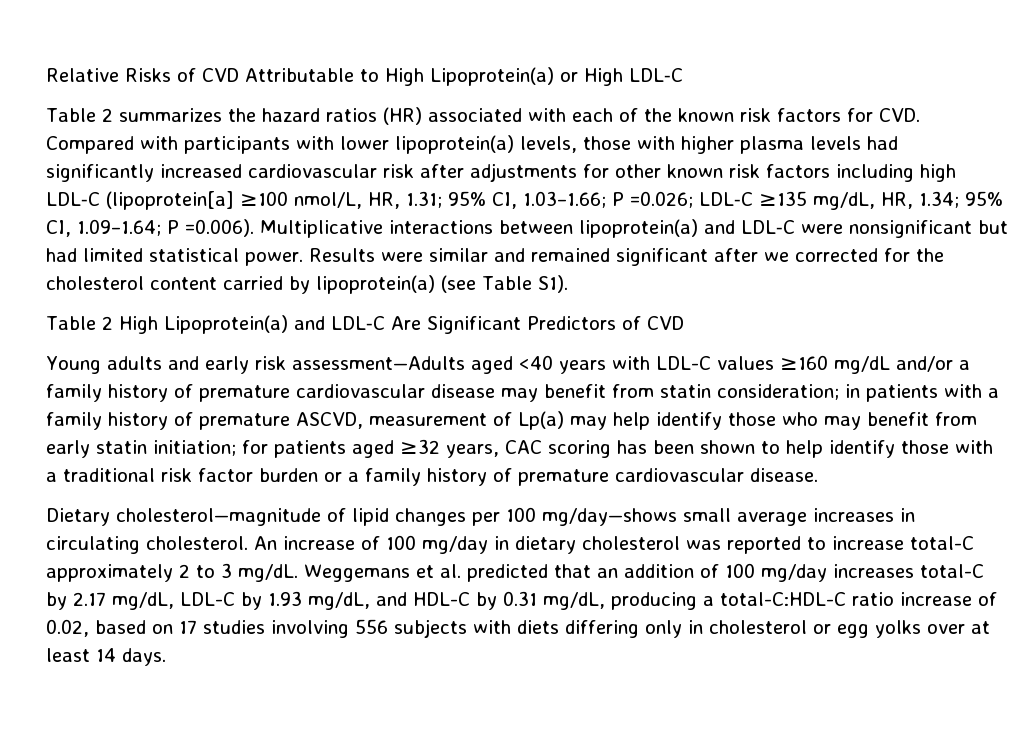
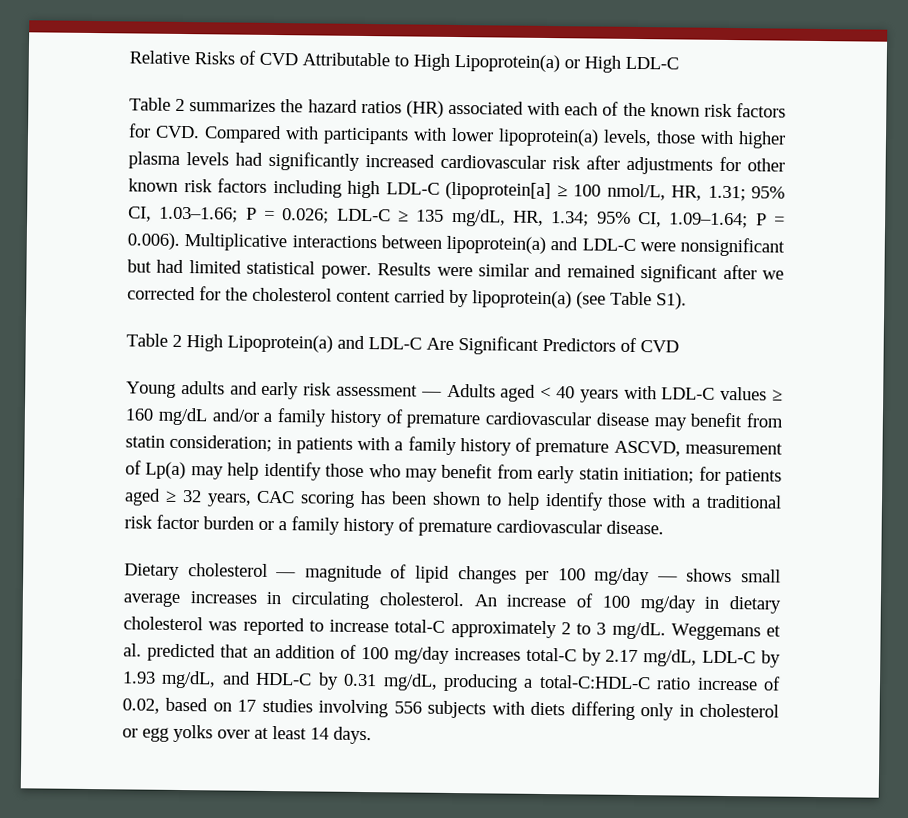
[240,191,288,206] ≥100 -> [556,184,601,197] ≥ 100
[630,191,807,208] =0.026; LDL‐C ≥135 -> [264,208,445,224] = 0.026; LDL‐C ≥ 135
[185,219,254,237] =0.006). -> [774,216,785,226] [127,232,180,250] = 0.006).
[291,355,553,374] assessment—Adults aged <40 -> [336,383,575,402] assessment — Adults aged < 40
[779,355,828,370] ≥160 -> [772,389,783,401] [125,408,153,421] ≥ 160
[400,439,440,454] ≥32 -> [164,490,202,503] ≥ 32
[116,508,321,526] cholesterol—magnitude -> [187,563,382,583] cholesterol — magnitude
[542,508,677,526] mg/day—shows -> [594,567,733,586] mg/day — shows

